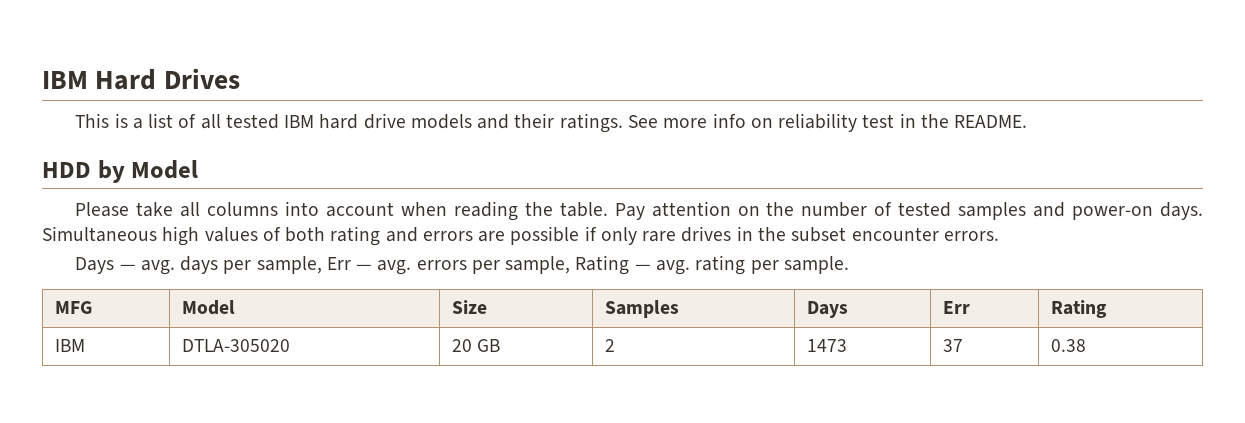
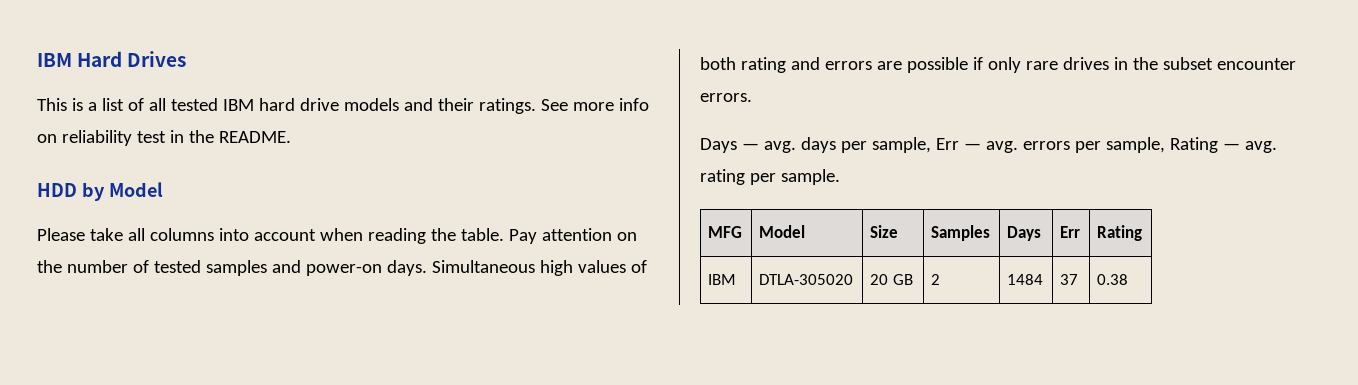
[806,339,847,352] 1473 -> [1007,274,1044,285] 1484

